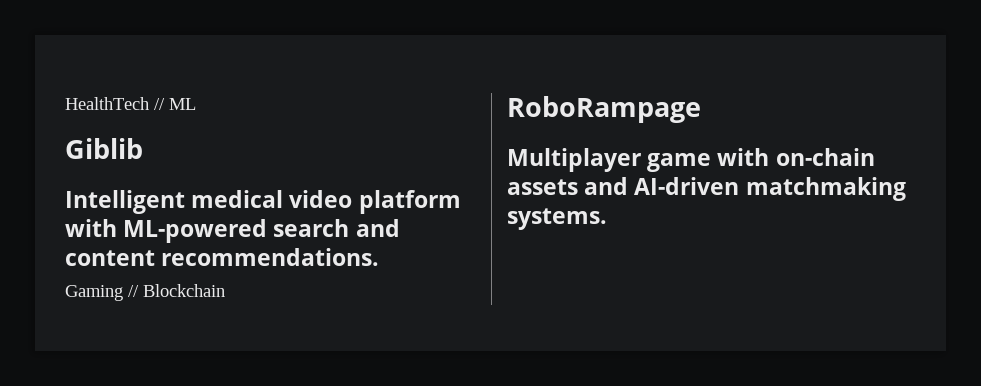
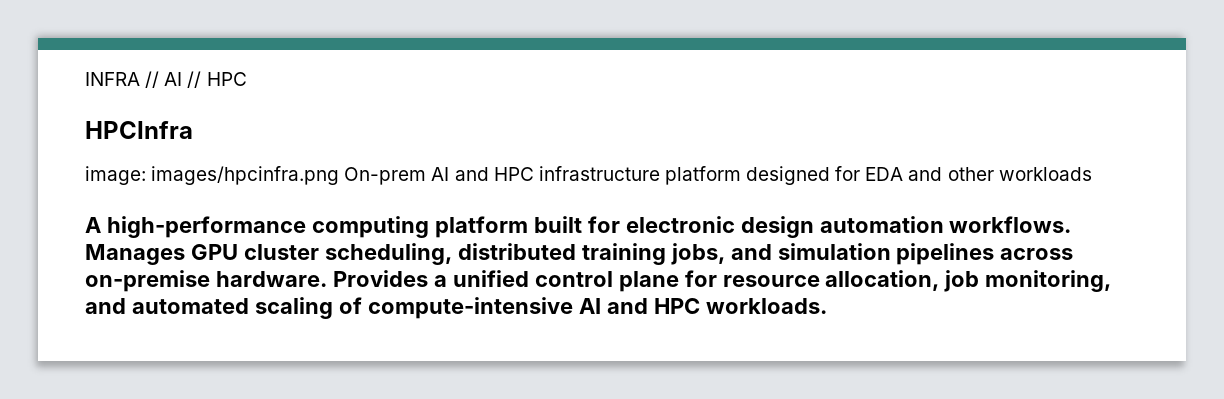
[65,97,196,110] [65,138,143,159] [65,190,461,214] [65,219,400,243] [65,248,380,266] [65,284,225,301] [507,96,701,123] [507,148,875,172] [507,177,906,201] [507,208,607,230] HealthTech // ML // Giblib // Intelligent medical video platform with ML-powered search and content recommendations. // Gaming // Blockchain // RoboRampage // Multiplayer game with on-chain assets and AI-driven matchmaking systems. -> [85,71,247,88] [85,121,193,139] [85,166,1092,185] [85,216,1072,238] [85,243,1074,265] [85,270,1112,292] [85,297,827,319] INFRA // AI // HPC // HPCInfra // image: images/hpcinfra.png On-prem AI and HPC infrastructure platform designed for EDA and other workloads // A high-performance computing platform built for electronic design automation workflows. Manages GPU cluster scheduling, distributed training jobs, and simulation pipelines across on-premise hardware. Provides a unified control plane for resource allocation, job monitoring, and automated scaling of compute-intensive AI and HPC workloads.

